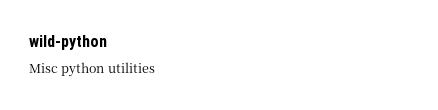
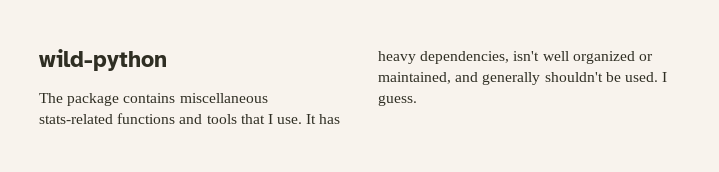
[29,62,155,77] Misc python utilities -> [39,93,268,106] [39,113,341,124] [378,51,653,64] [378,72,668,85] [378,95,417,106] The package contains miscellaneous stats-related functions and tools that I use. It has heavy dependencies, isn't well organized or maintained, and generally shouldn't be used. I guess.

